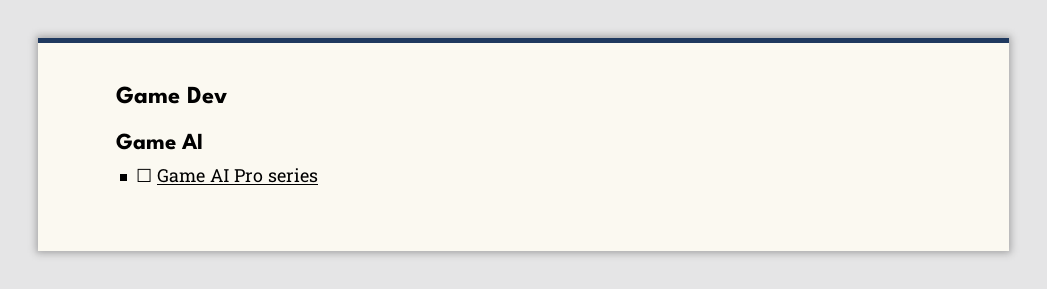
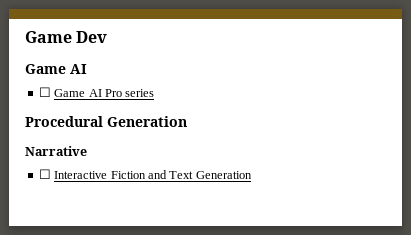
(319, 175) none -> [25,116,187,127] [25,146,87,156] [38,169,252,179] // Procedural Generation // Narrative // ☐ Interactive Fiction and Text Generation

